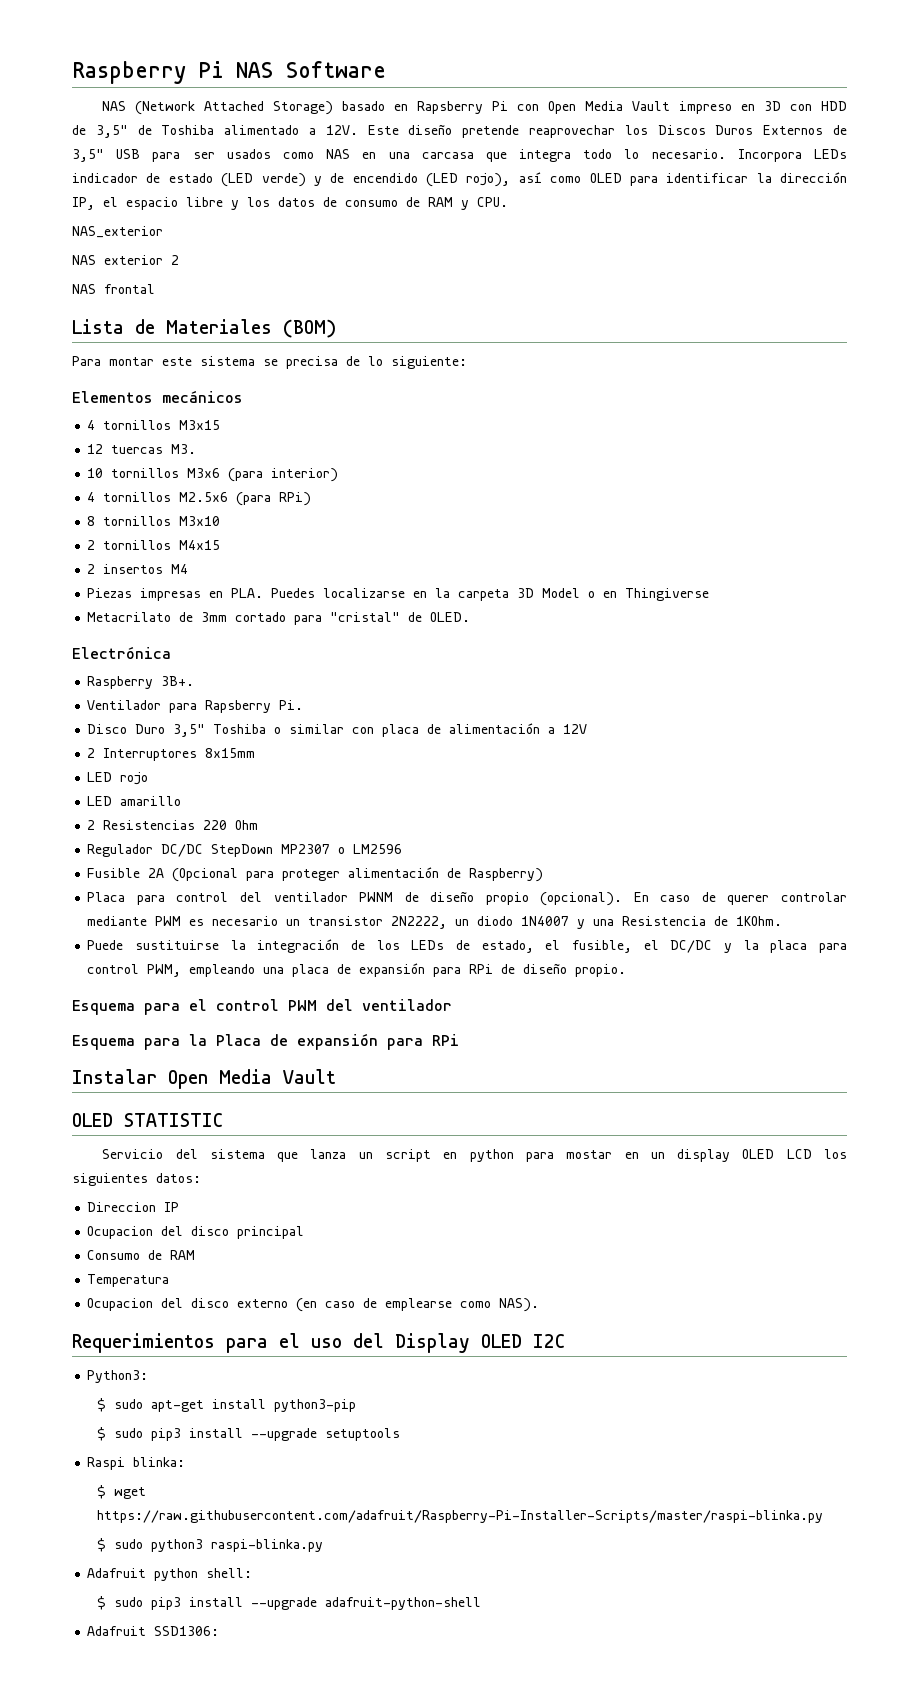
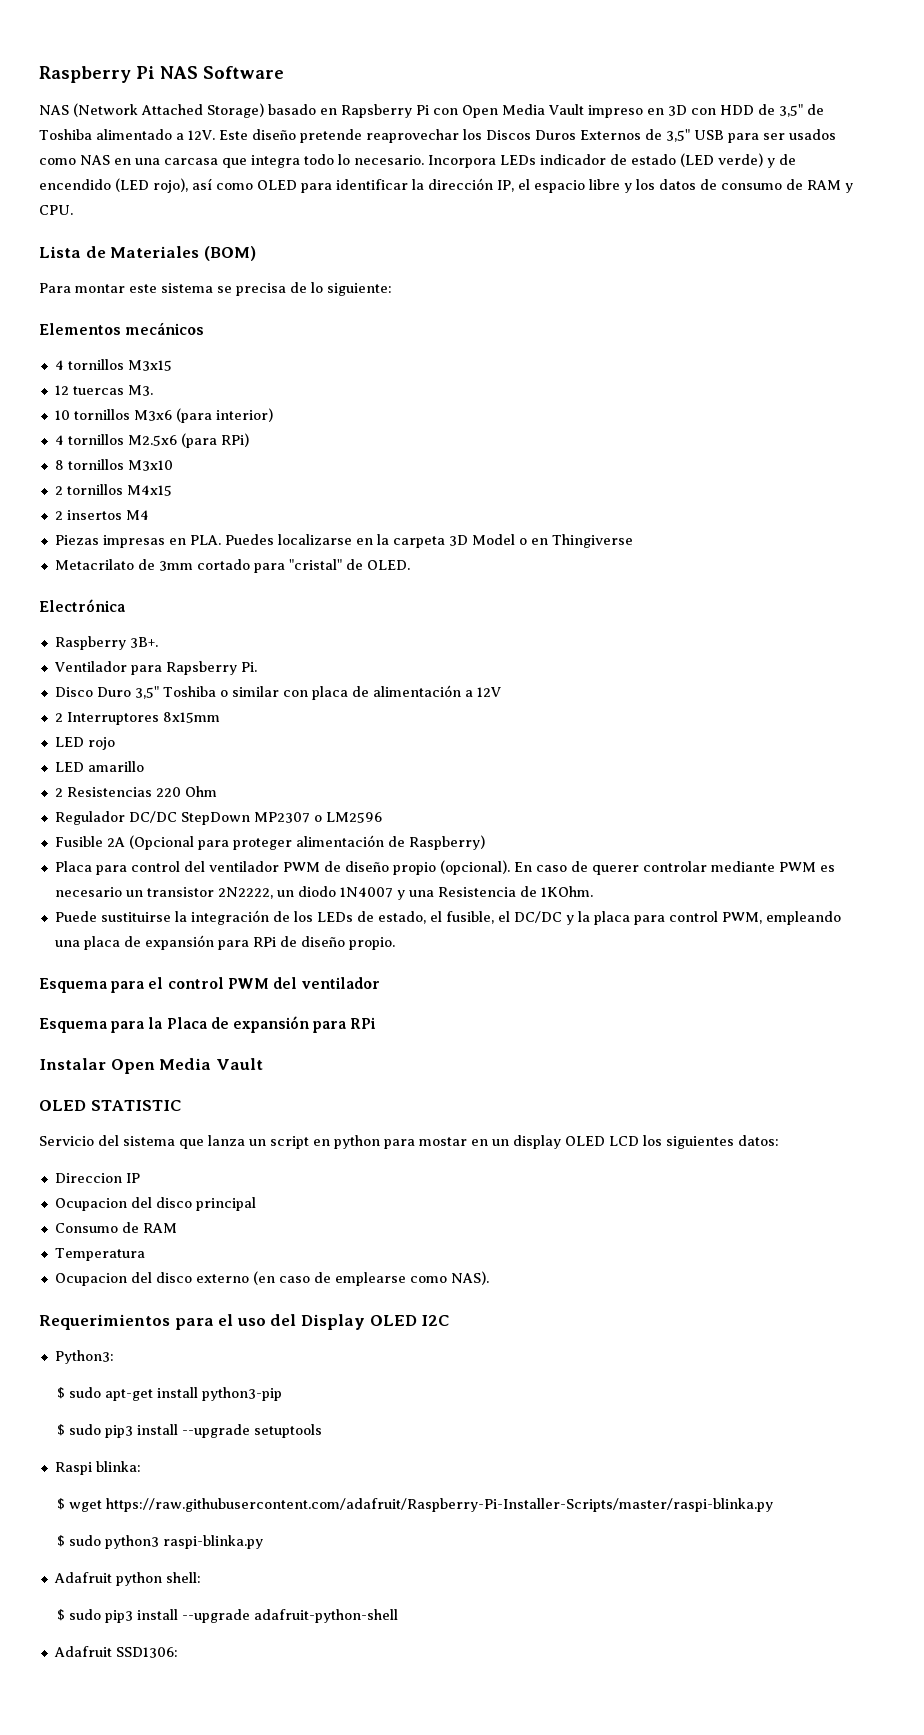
[72,226,163,238] [72,255,179,265] [72,284,155,294] // NAS_exterior // NAS exterior 2 // NAS frontal -> (73, 210) none
[359,892,394,902] PWNM -> [282,862,320,872] PWM

